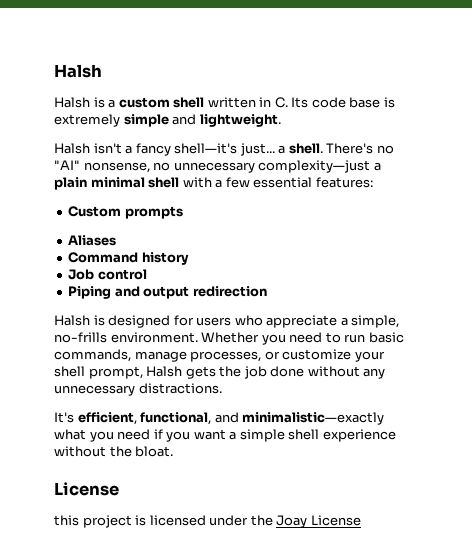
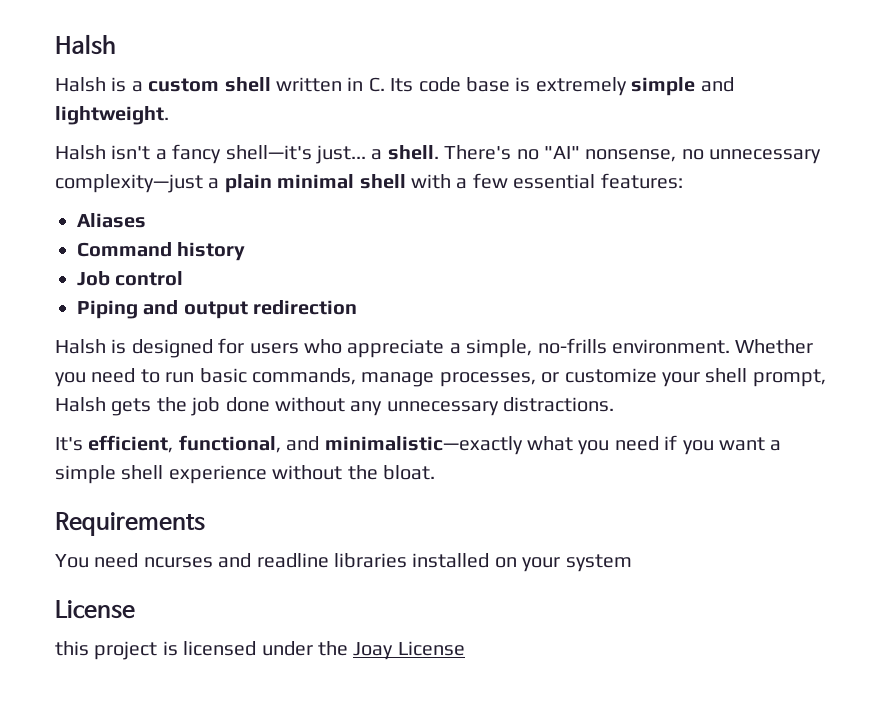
[68,206,183,219] // Custom prompts -> (683, 181) none
(174, 451) none -> [55,512,205,536] [55,553,632,572] // Requirements // You need ncurses and readline libraries installed on your system

